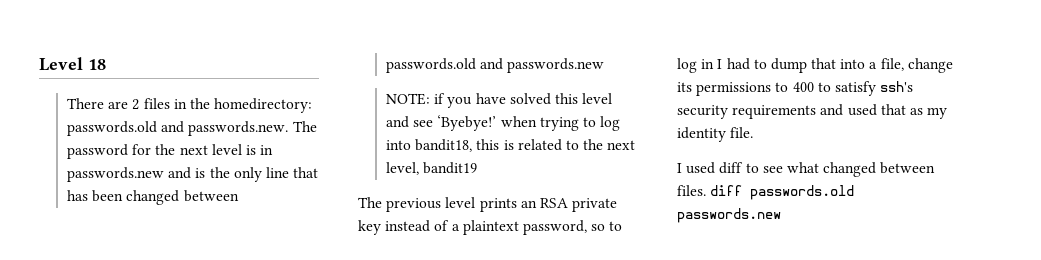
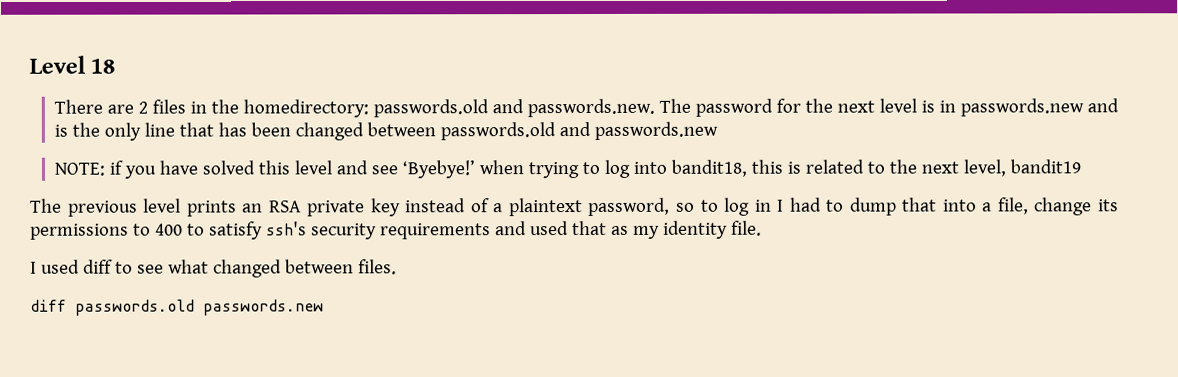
(706, 190) none -> (397, 267) //

